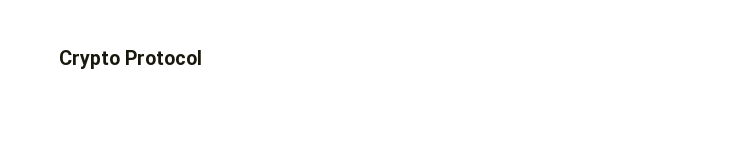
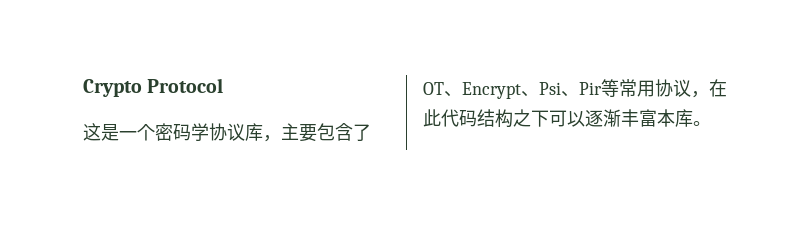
(203, 57) none -> [83,123,371,142] [423,79,727,99] [423,109,711,128] // 这是一个密码学协议库，主要包含了OT、Encrypt、Psi、Pir等常用协议，在此代码结构之下可以逐渐丰富本库。

